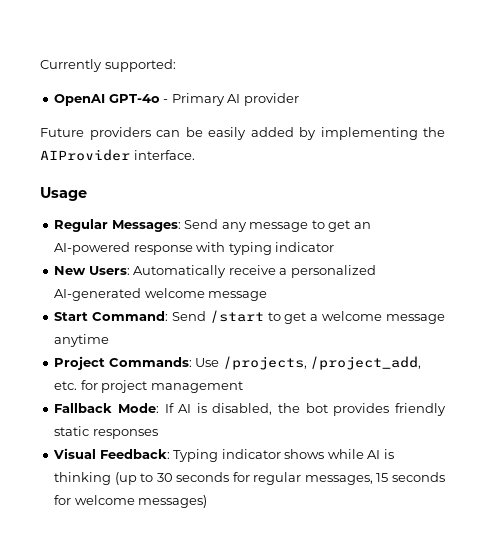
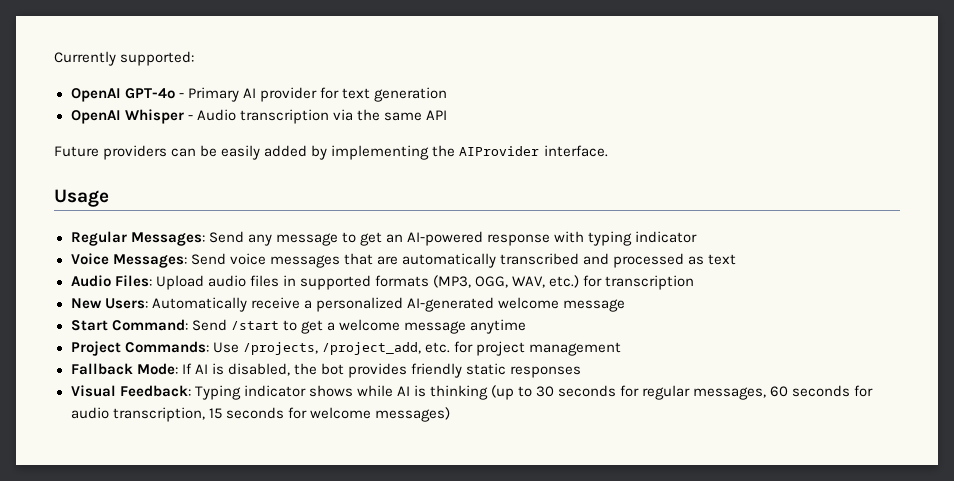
(299, 99) none -> [319,87,447,102] [70,109,447,124] for text generation // OpenAI Whisper - Audio transcription via the same API
(335, 247) none -> [70,253,737,268] [70,275,695,290] // Voice Messages: Send voice messages that are automatically transcribed and processed as text // Audio Files: Upload audio files in supported formats (MP3, OGG, WAV, etc.) for transcription
(373, 480) none -> [770,385,874,397] [70,407,205,422] 60 seconds for audio transcription,

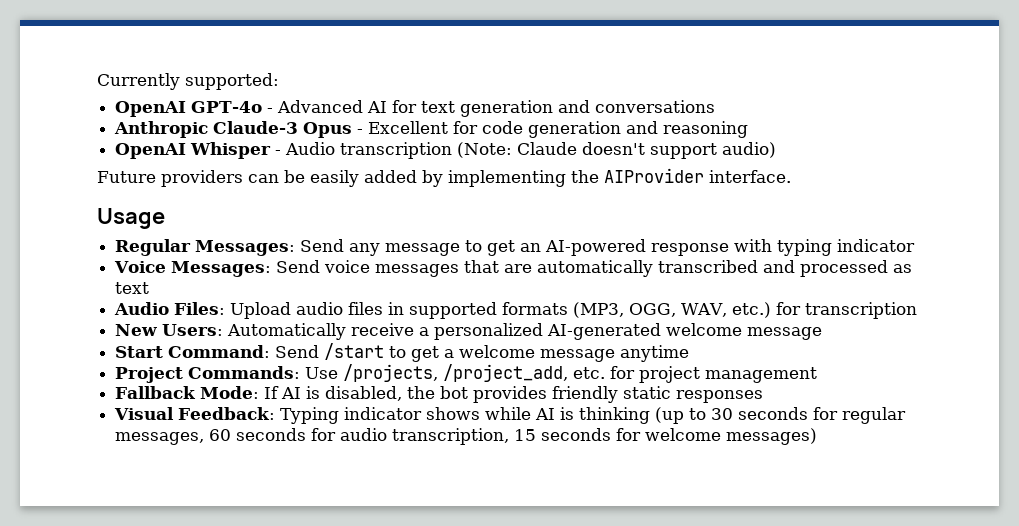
[187,87,317,102] Primary AI provider -> [277,100,388,113] Advanced AI
(447, 94) none -> [558,100,716,113] [114,121,749,138] and conversations // Anthropic Claude-3 Opus - Excellent for code generation and reasoning
[332,109,447,121] via the same API -> [457,142,777,159] (Note: Claude doesn't support audio)

